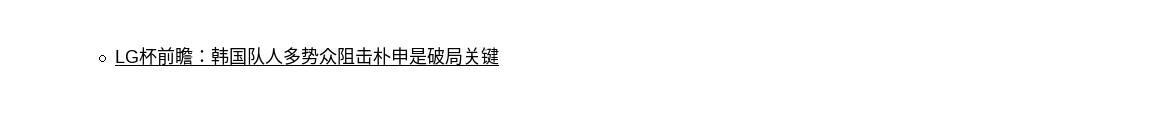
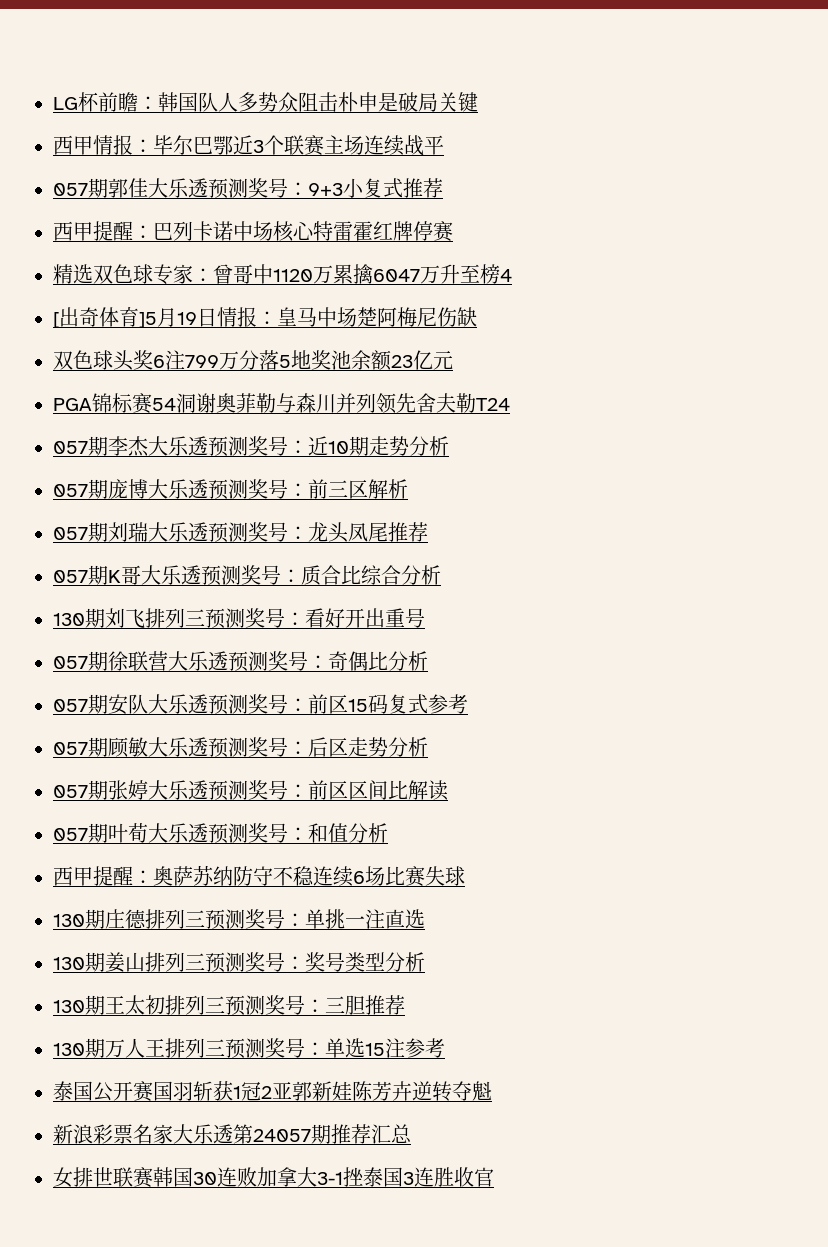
(499, 56) none -> [53,135,444,156] [53,178,443,199] [53,221,453,242] [53,264,512,285] [53,307,477,328] [53,350,453,371] [53,393,510,414] [53,436,449,457] [53,479,408,500] [53,522,428,543] [53,565,441,586] [53,608,425,629] [53,651,428,672] [53,694,468,715] [53,737,428,758] [53,780,448,801] [53,823,388,844] [53,865,465,887] [53,909,425,930] [53,952,425,973] [53,995,405,1016] [53,1038,445,1059] [53,1081,492,1102] [53,1124,412,1144] [53,1167,494,1188] // 西甲情报：毕尔巴鄂近3个联赛主场连续战平 // 057期郭佳大乐透预测奖号：9+3小复式推荐 // 西甲提醒：巴列卡诺中场核心特雷霍红牌停赛 // 精选双色球专家：曾哥中1120万累擒6047万升至榜4 // [出奇体育]5月19日情报：皇马中场楚阿梅尼伤缺 // 双色球头奖6注799万分落5地奖池余额23亿元 // PGA锦标赛54洞谢奥菲勒与森川并列领先舍夫勒T24 // 057期李杰大乐透预测奖号：近10期走势分析 // 057期庞博大乐透预测奖号：前三区解析 // 057期刘瑞大乐透预测奖号：龙头凤尾推荐 // 057期K哥大乐透预测奖号：质合比综合分析 // 130期刘飞排列三预测奖号：看好开出重号 // 057期徐联营大乐透预测奖号：奇偶比分析 // 057期安队大乐透预测奖号：前区15码复式参考 // 057期顾敏大乐透预测奖号：后区走势分析 // 057期张婷大乐透预测奖号：前区区间比解读 // 057期叶荀大乐透预测奖号：和值分析 // 西甲提醒：奥萨苏纳防守不稳连续6场比赛失球 // 130期庄德排列三预测奖号：单挑一注直选 // 130期姜山排列三预测奖号：奖号类型分析 // 130期王太初排列三预测奖号：三胆推荐 // 130期万人王排列三预测奖号：单选15注参考 // 泰国公开赛国羽斩获1冠2亚郭新娃陈芳卉逆转夺魁 // 新浪彩票名家大乐透第24057期推荐汇总 // 女排世联赛韩国30连败加拿大3-1挫泰国3连胜收官

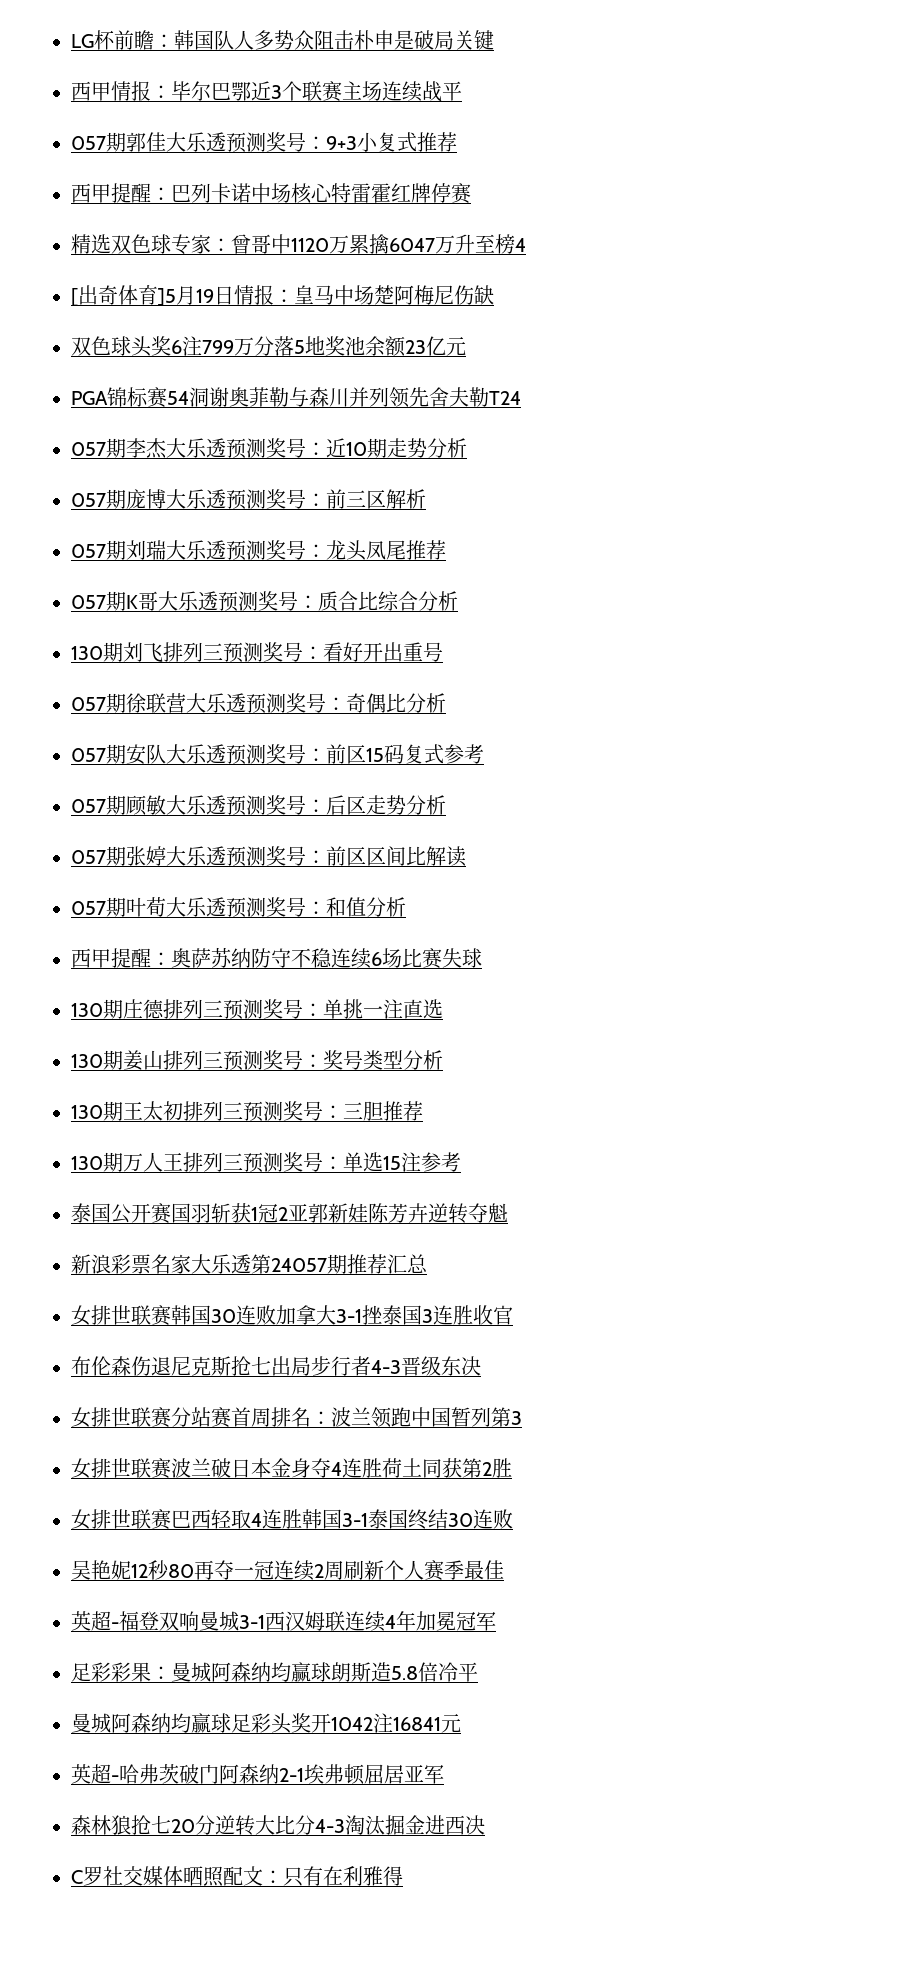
(494, 1177) none -> [71,1356,481,1376] [71,1407,522,1428] [71,1458,512,1479] [71,1509,513,1530] [71,1560,504,1581] [71,1611,496,1632] [71,1662,478,1682] [71,1713,461,1734] [71,1764,444,1785] [71,1815,485,1836] [71,1866,403,1887] // 布伦森伤退尼克斯抢七出局步行者4-3晋级东决 // 女排世联赛分站赛首周排名：波兰领跑中国暂列第3 // 女排世联赛波兰破日本金身夺4连胜荷土同获第2胜 // 女排世联赛巴西轻取4连胜韩国3-1泰国终结30连败 // 吴艳妮12秒80再夺一冠连续2周刷新个人赛季最佳 // 英超-福登双响曼城3-1西汉姆联连续4年加冕冠军 // 足彩彩果：曼城阿森纳均赢球朗斯造5.8倍冷平 // 曼城阿森纳均赢球足彩头奖开1042注16841元 // 英超-哈弗茨破门阿森纳2-1埃弗顿屈居亚军 // 森林狼抢七20分逆转大比分4-3淘汰掘金进西决 // C罗社交媒体晒照配文：只有在利雅得

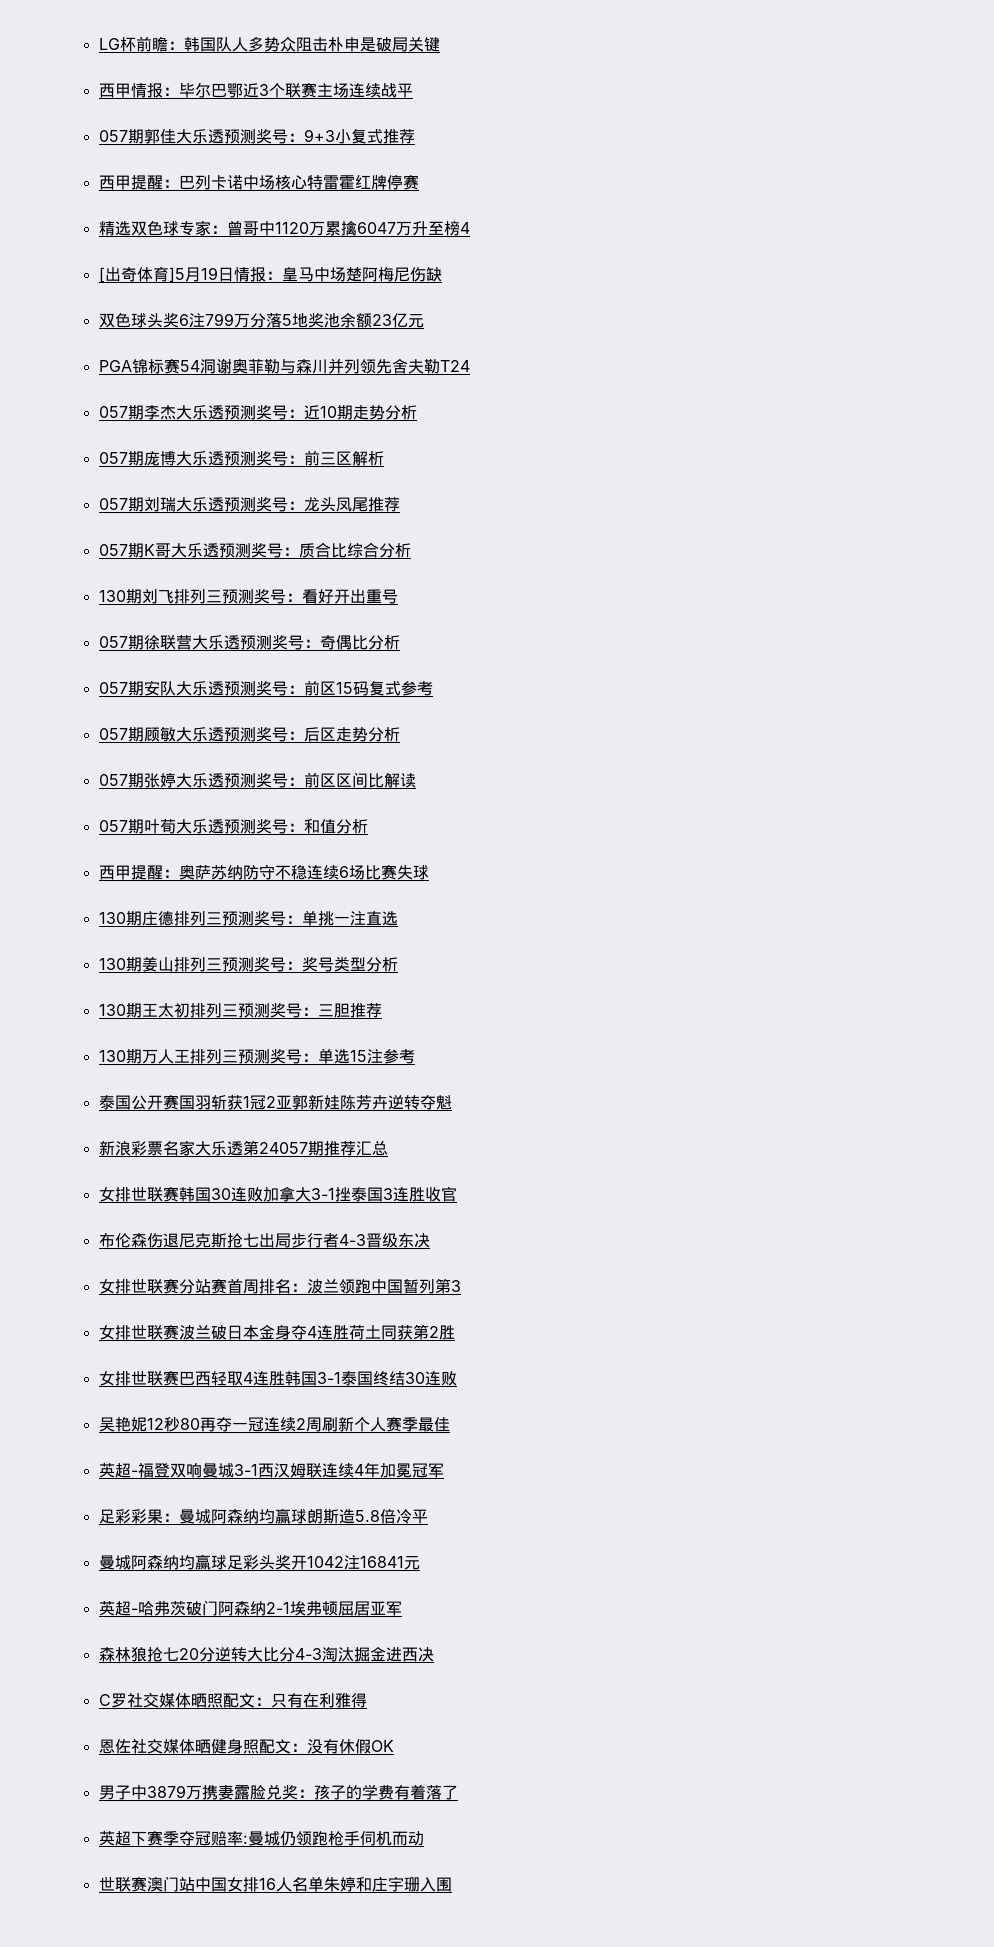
(403, 1876) none -> [98,1738,394,1754] [98,1784,458,1800] [98,1830,424,1846] [98,1876,452,1892] // 恩佐社交媒体晒健身照配文：没有休假OK // 男子中3879万携妻露脸兑奖：孩子的学费有着落了 // 英超下赛季夺冠赔率:曼城仍领跑枪手伺机而动 // 世联赛澳门站中国女排16人名单朱婷和庄宇珊入围

